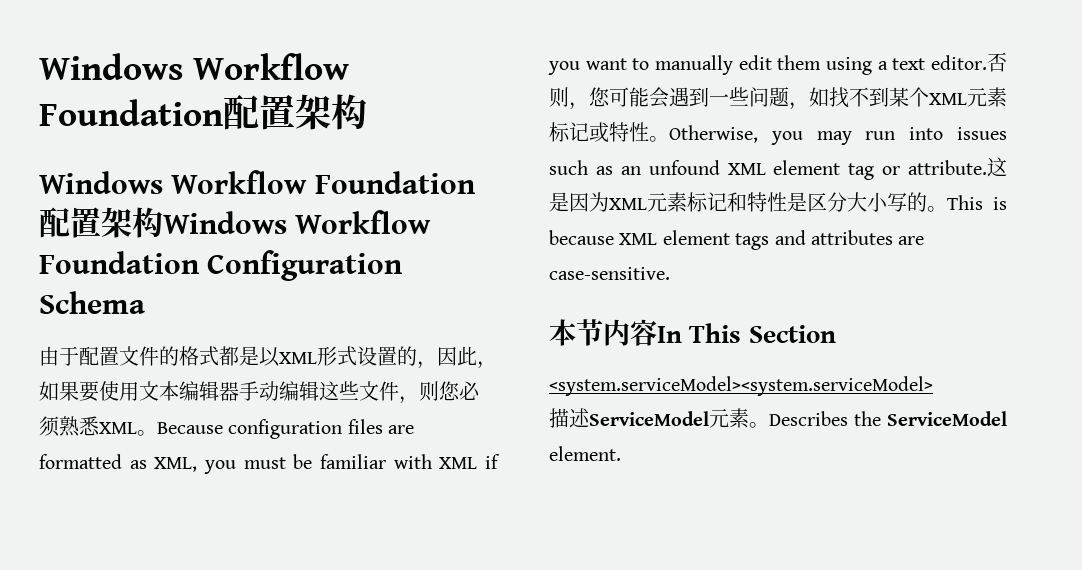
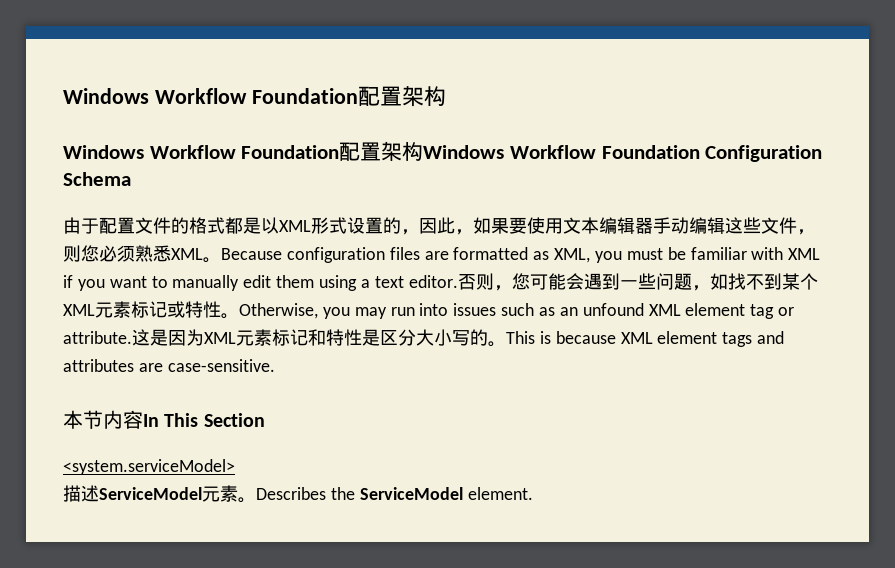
[549,376,933,396] <system.serviceModel><system.serviceModel> -> [63,459,235,475] <system.serviceModel>

